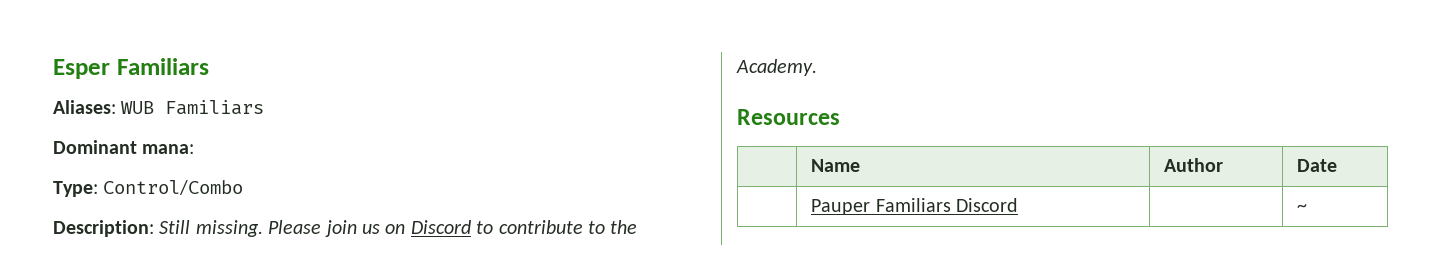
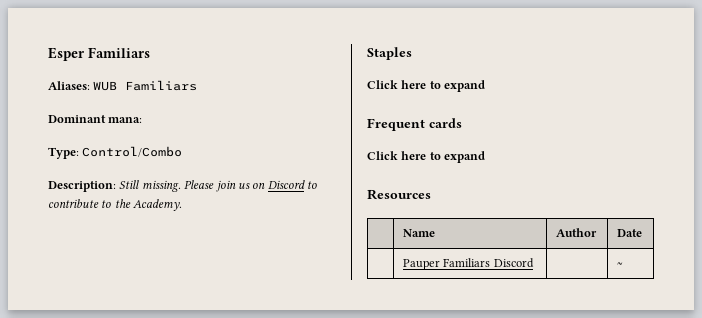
(817, 67) none -> [367,47,412,60] [367,80,486,92] [367,118,462,131] [367,151,486,163] // Staples // Click here to expand // Frequent cards // Click here to expand

